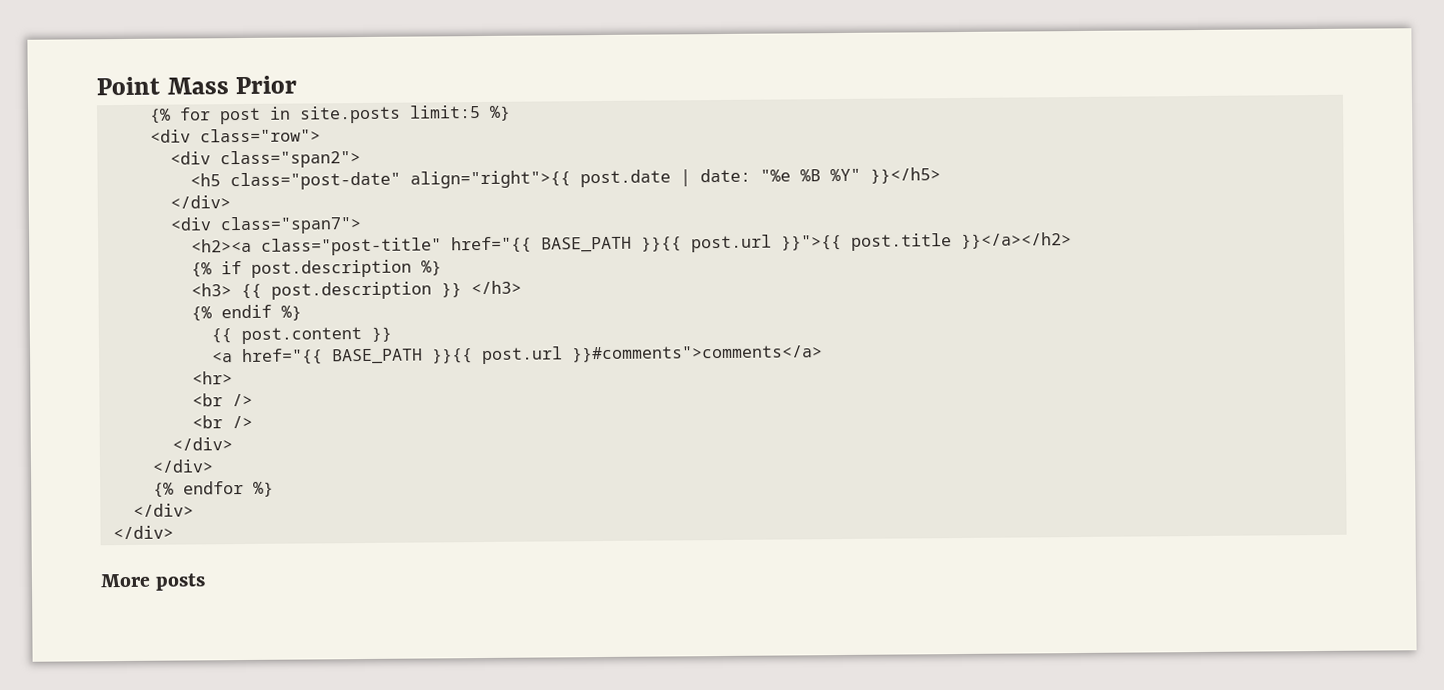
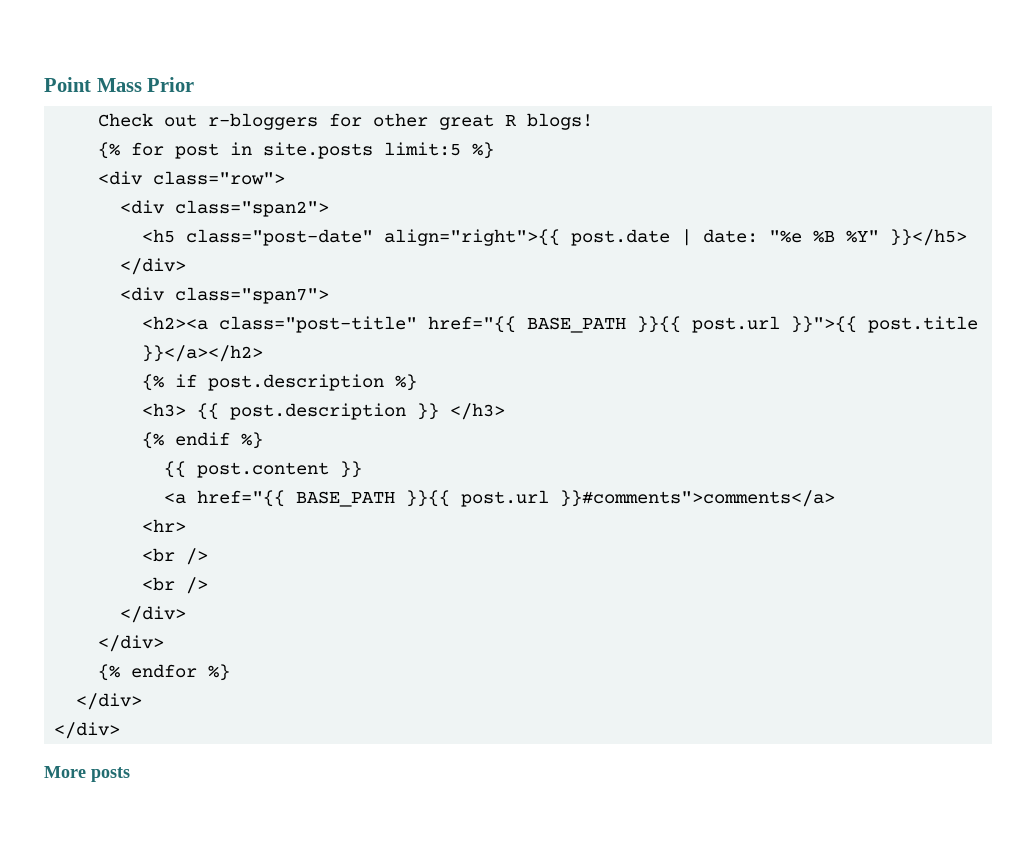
(298, 85) none -> [98,113,594,130] // Check out r-bloggers for other great R blogs!

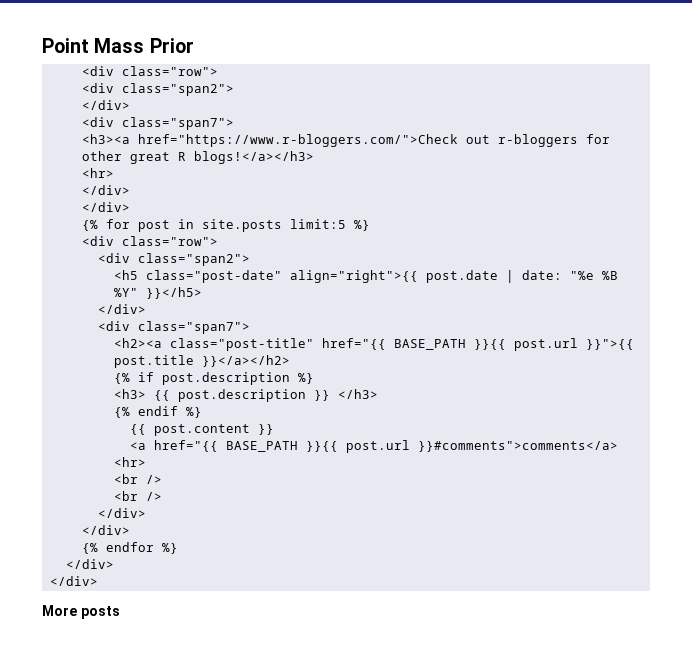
[98,113,154,127] Check -> [81,66,218,76] [81,83,234,96] [81,100,130,110] [81,117,234,130] [81,134,458,147] <div class="row"> // <div class="span2"> // </div> // <div class="span7"> // <h3><a href="https://www.r-bloggers.com/">Check
[527,113,594,130] blogs! -> [193,151,314,164] [81,168,114,178] [81,185,130,195] [81,202,130,212] blogs!</a></h3> // <hr> // </div> // </div>

